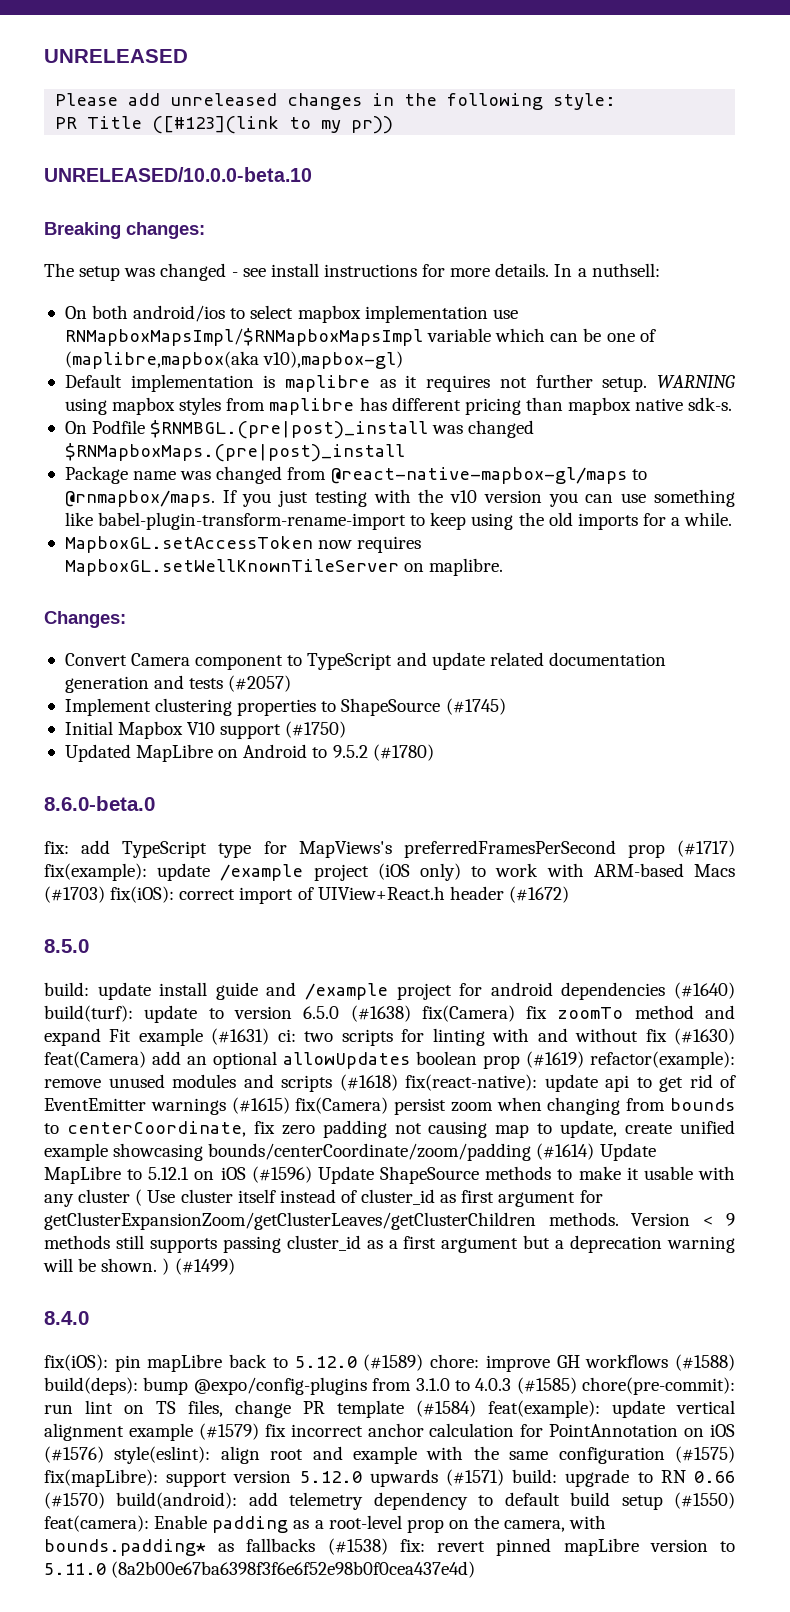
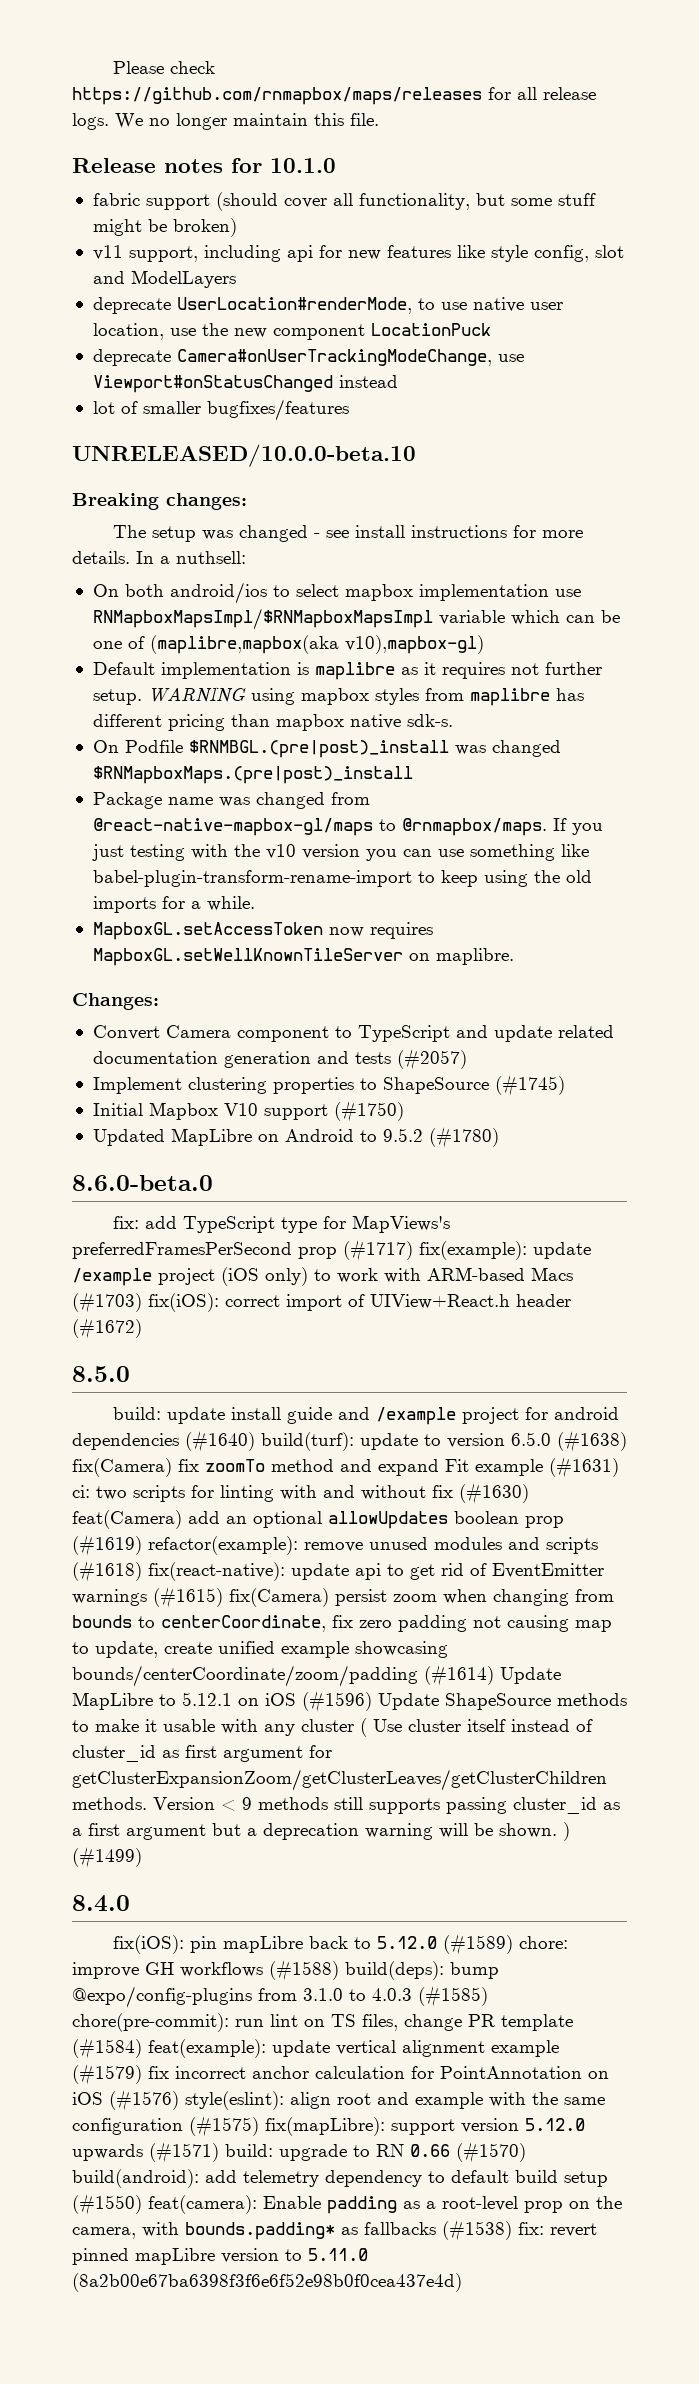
[44,49,188,63] [55,93,617,110] [55,116,394,134] UNRELEASED // Please add unreleased changes in the following style: // PR Title ([#123](link to my pr)) -> [112,61,215,74] [72,87,596,105] [72,113,379,130] [72,158,336,173] [92,192,596,211] [92,218,237,237] [92,245,624,262] [92,270,236,288] [92,297,563,314] [92,323,491,340] [92,349,524,366] [92,375,398,393] [92,399,349,421] Please check https://github.com/rnmapbox/maps/releases for all release logs. We no longer maintain this file. // Release notes for 10.1.0 // fabric support (should cover all functionality, but some stuff might be broken) // v11 support, including api for new features like style config, slot and ModelLayers // deprecate UserLocation#renderMode, to use native user location, use the new component LocationPuck // deprecate Camera#onUserTrackingModeChange, use Viewport#onStatusChanged instead // lot of smaller bugfixes/features

